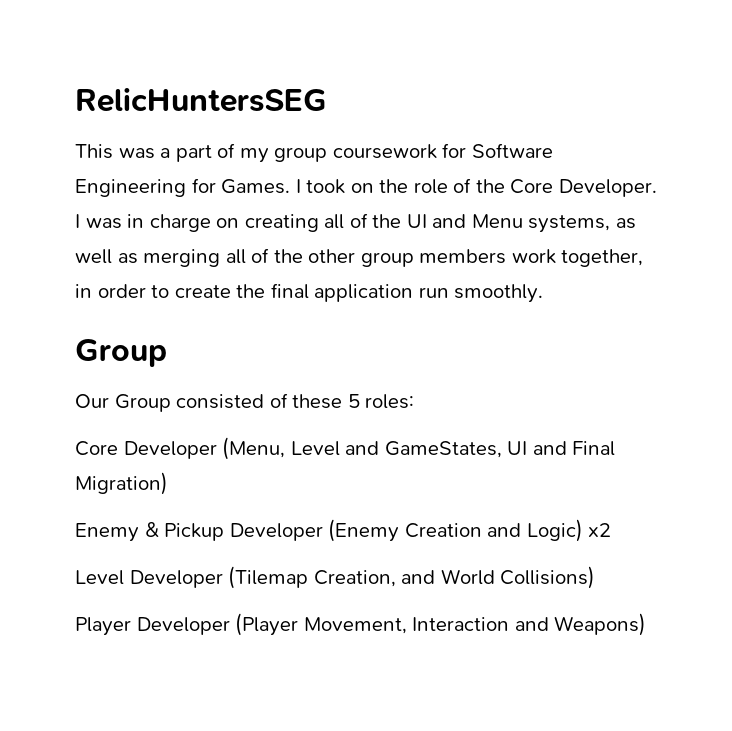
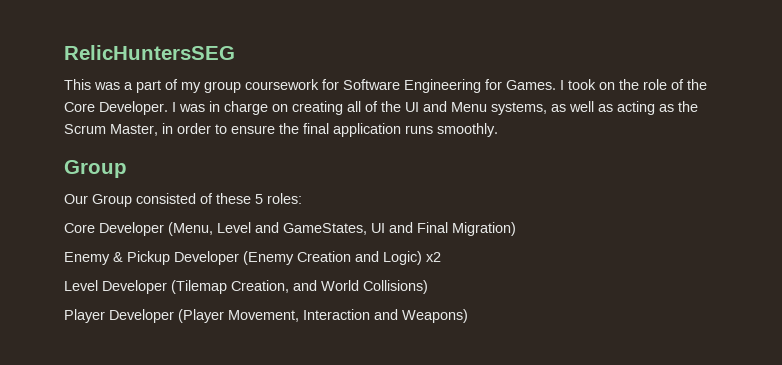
[143,248,644,267] merging all of the other group members work together, -> [617,101,698,115] [64,124,158,136] acting as the Scrum Master,
[174,285,231,298] create -> [231,125,275,134] ensure
[418,287,449,298] run -> [405,125,433,134] runs

